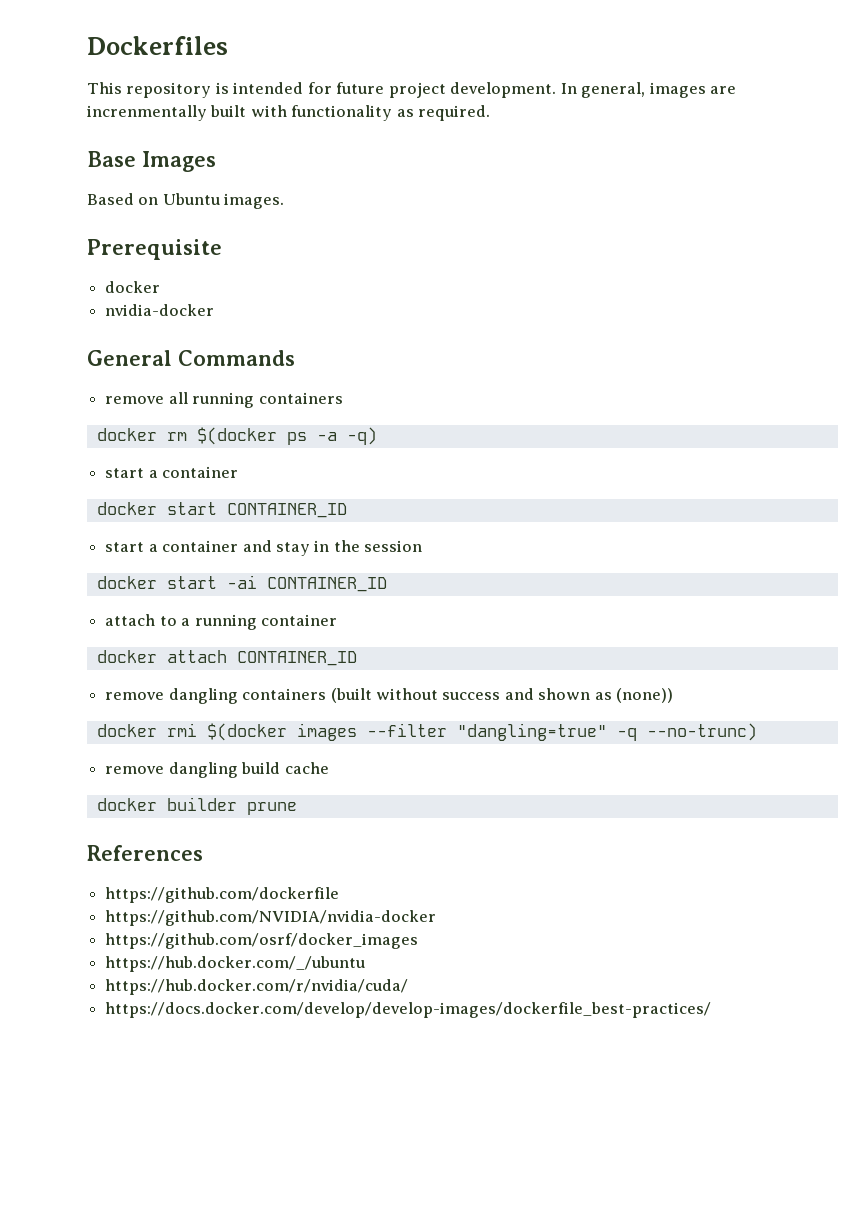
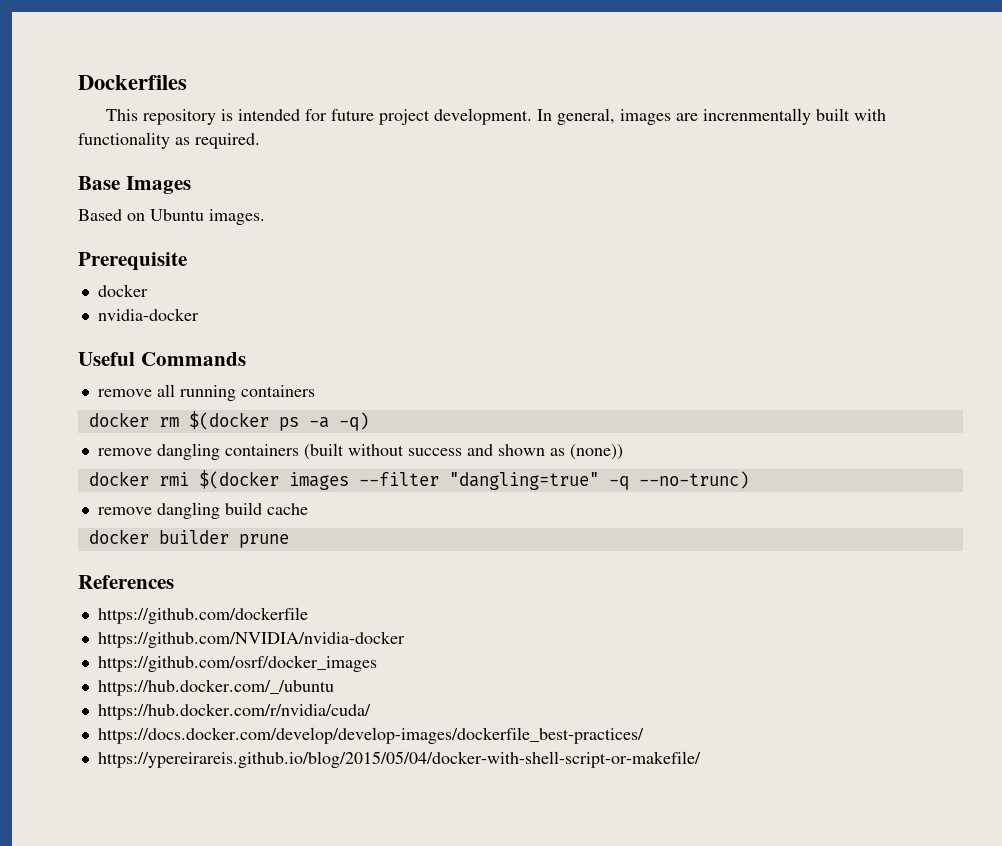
[87,350,172,366] General -> [78,352,135,366] Useful
[105,466,239,478] [96,502,347,518] [105,540,423,556] [96,575,387,592] [105,614,337,630] [96,650,357,666] // start a container // docker start CONTAINER_ID // start a container and stay in the session // docker start -ai CONTAINER_ID // attach to a running container // docker attach CONTAINER_ID -> (369, 421) none
(712, 1010) none -> [97,751,701,768] // https://ypereirareis.github.io/blog/2015/05/04/docker-with-shell-script-or-makefile/

